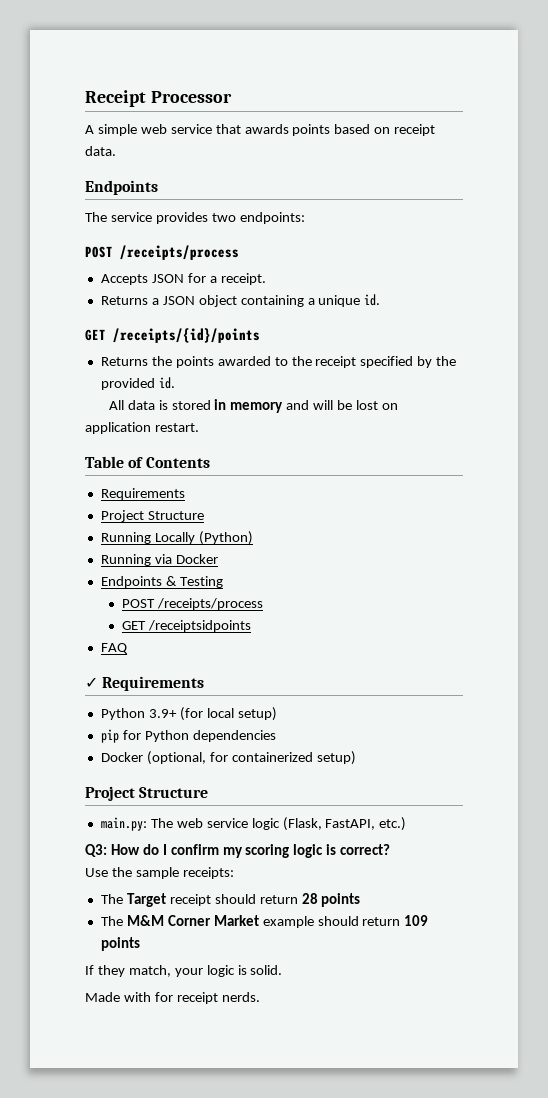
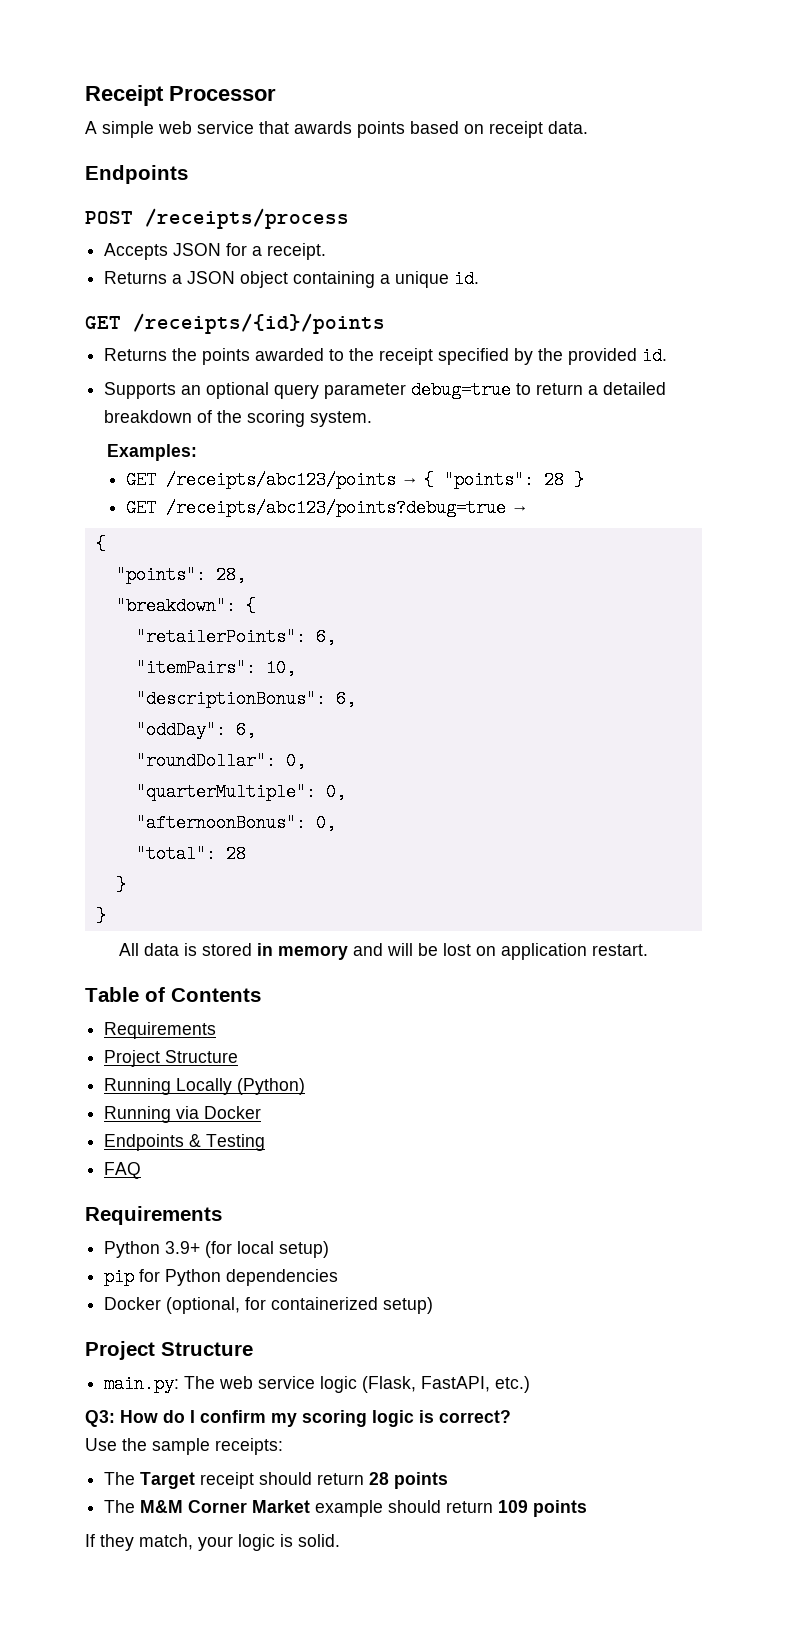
[85,212,305,224] // The service provides two endpoints: -> (188, 174) none
(175, 383) none -> [104,381,667,399] [104,410,373,427] [106,444,197,461] [126,471,585,489] [126,499,530,517] [95,535,106,553] [115,566,246,584] [115,597,256,615] [135,628,336,646] [135,659,296,677] [135,690,356,708] [135,721,256,739] [135,752,306,770] [135,783,346,801] [135,814,336,832] [135,845,246,863] [115,876,126,894] [95,907,106,925] // Supports an optional query parameter debug=true to return a detailed breakdown of the scoring system. // Examples: // GET /receipts/abc123/points → { "points": 28 } // GET /receipts/abc123/points?debug=true → // { // "points": 28, // "breakdown": { // "retailerPoints": 6, // "itemPairs": 10, // "descriptionBonus": 6, // "oddDay": 6, // "roundDollar": 0, // "quarterMultiple": 0, // "afternoonBonus": 0, // "total": 28 // } // }
[121,598,263,610] [121,620,251,632] // POST /receipts/process // GET /receiptsidpoints -> (266, 1142) none
[85,677,98,688] ✓ -> (142, 1170) none
[85,992,260,1004] // Made with for receipt nerds. -> (340, 1540) none

